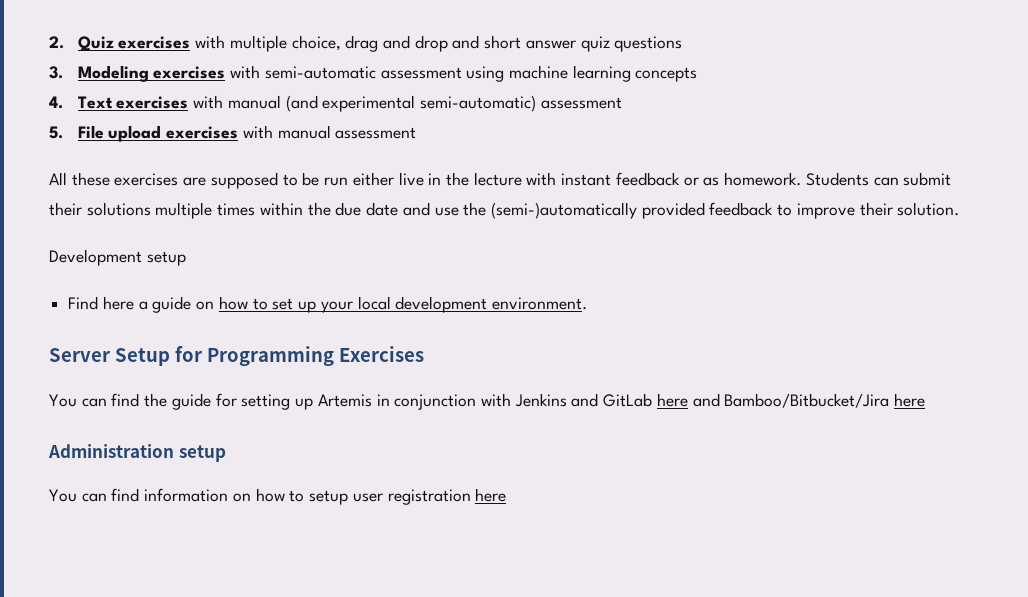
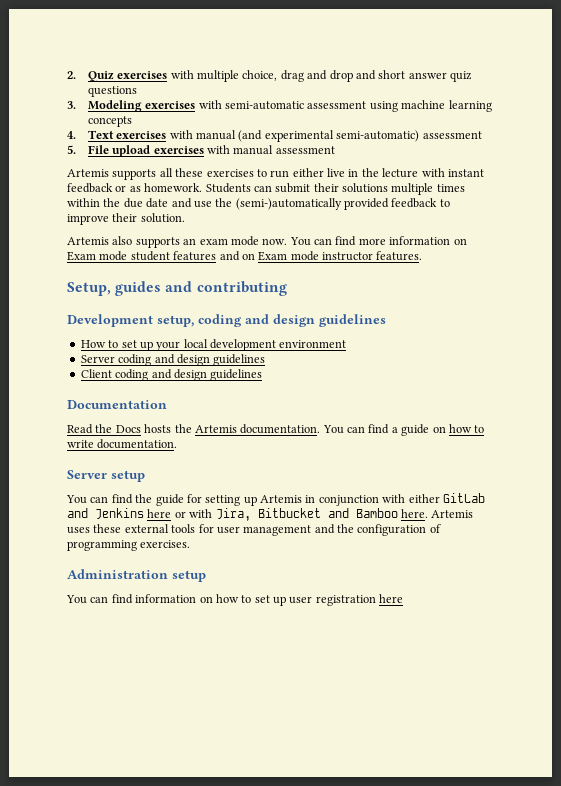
[49,172,320,189] All these exercises are supposed to be -> [67,168,267,180] Artemis supports all these exercises to
[49,249,186,266] [68,296,248,313] Development setup // Find here a guide on how -> [67,236,467,248] [67,251,423,261] [67,281,287,296] [67,314,386,327] [80,340,106,348] Artemis also supports an exam mode now. You can find more information on Exam mode student features and on Exam mode instructor features. // Setup, guides and contributing // Development setup, coding and design guidelines // How
[491,297,587,310] [49,346,424,366] environment. // Server Setup for Programming Exercises -> [279,340,347,348] [80,354,266,366] [80,369,263,381] [67,400,167,409] [67,424,485,436] [67,439,178,449] [67,470,145,482] environment // Server coding and design guidelines // Client coding and design guidelines // Documentation // Read the Docs hosts the Artemis documentation. You can find a guide on how to write documentation. // Server setup
[514,393,926,408] Jenkins and GitLab here and Bamboo/Bitbucket/Jira here -> [408,493,485,503] [67,508,474,521] [67,524,441,536] [67,540,191,551] either GitLab and Jenkins here or with Jira, Bitbucket and Bamboo here. Artemis uses these external tools for user management and the configuration of programming exercises.
[309,490,349,505] setup -> [254,595,286,606] set up

